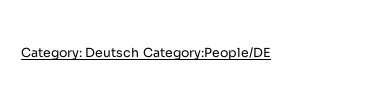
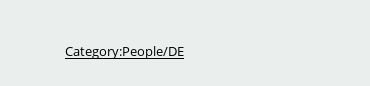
[21,47,140,60] Category: Deutsch -> (65, 52) none

